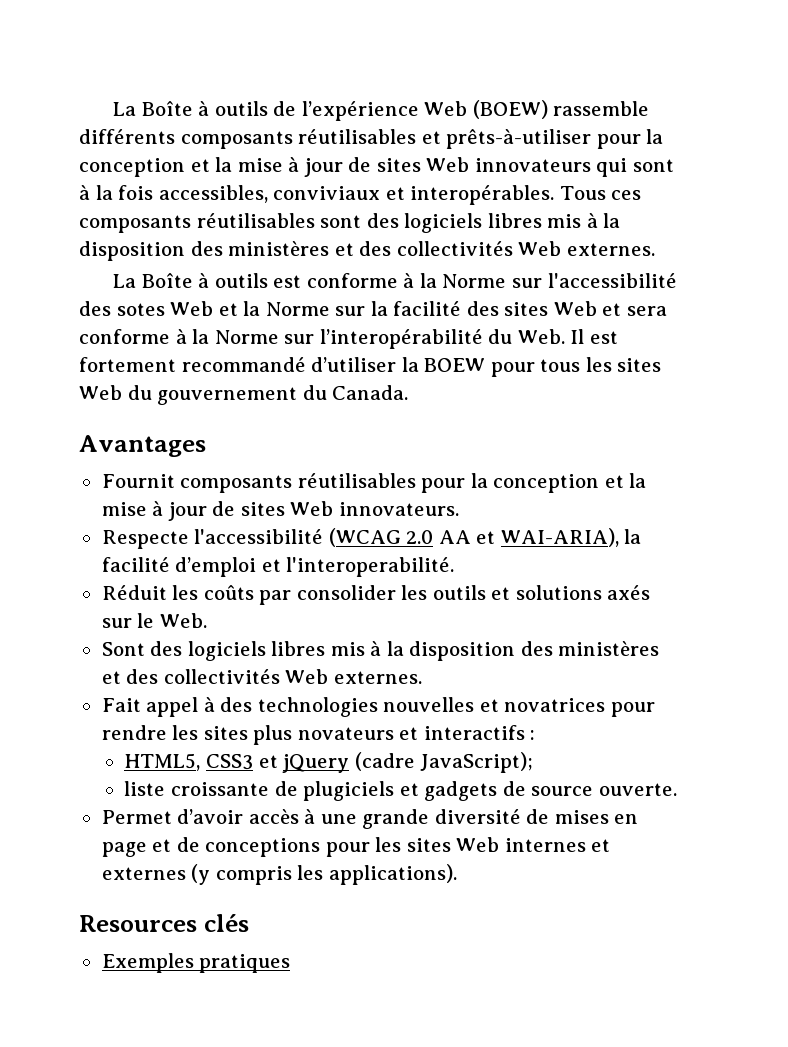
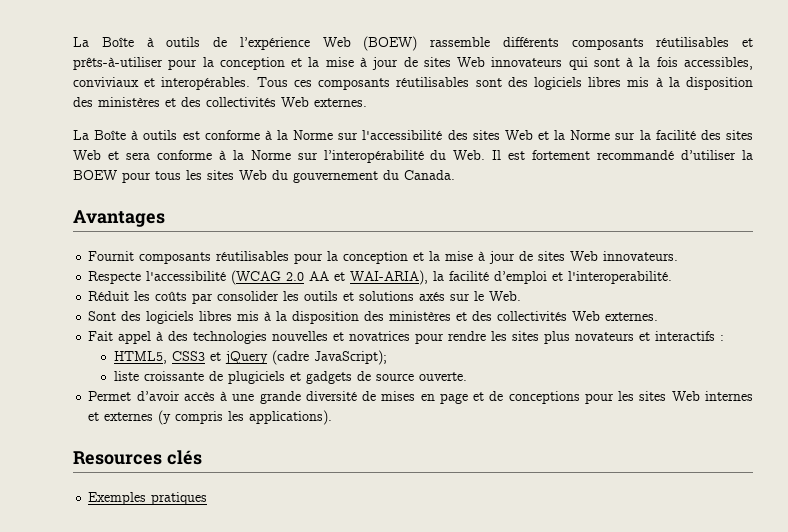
[116,303,165,316] sotes -> [472,130,500,140] sites

